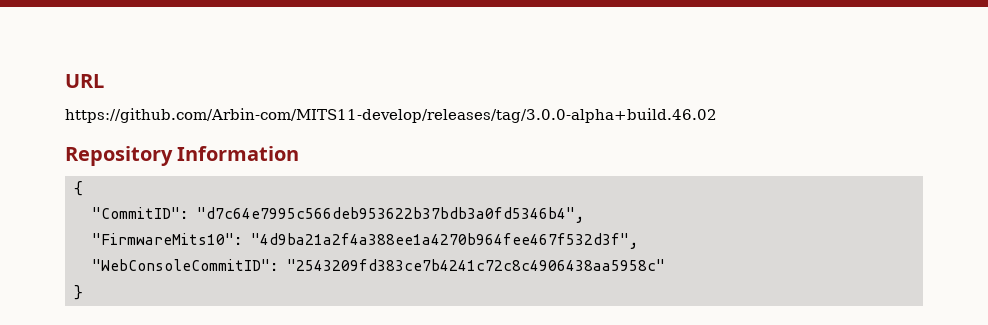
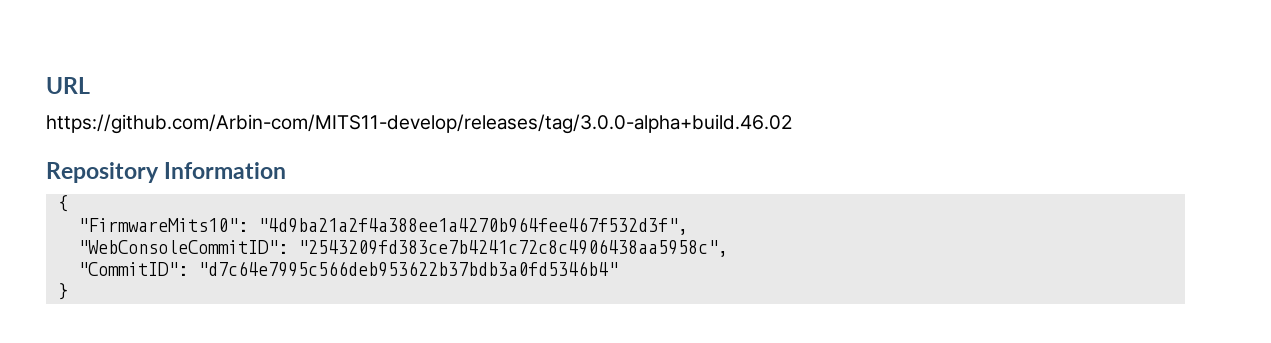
[91,207,584,223] // "CommitID": "d7c64e7995c566deb953622b37bdb3a0fd5346b4", -> (68, 203) none
[286,259,665,271] "2543209fd383ce7b4241c72c8c4906438aa5958c" -> [297,239,728,257] [77,261,618,277] "2543209fd383ce7b4241c72c8c4906438aa5958c", // "CommitID": "d7c64e7995c566deb953622b37bdb3a0fd5346b4"

